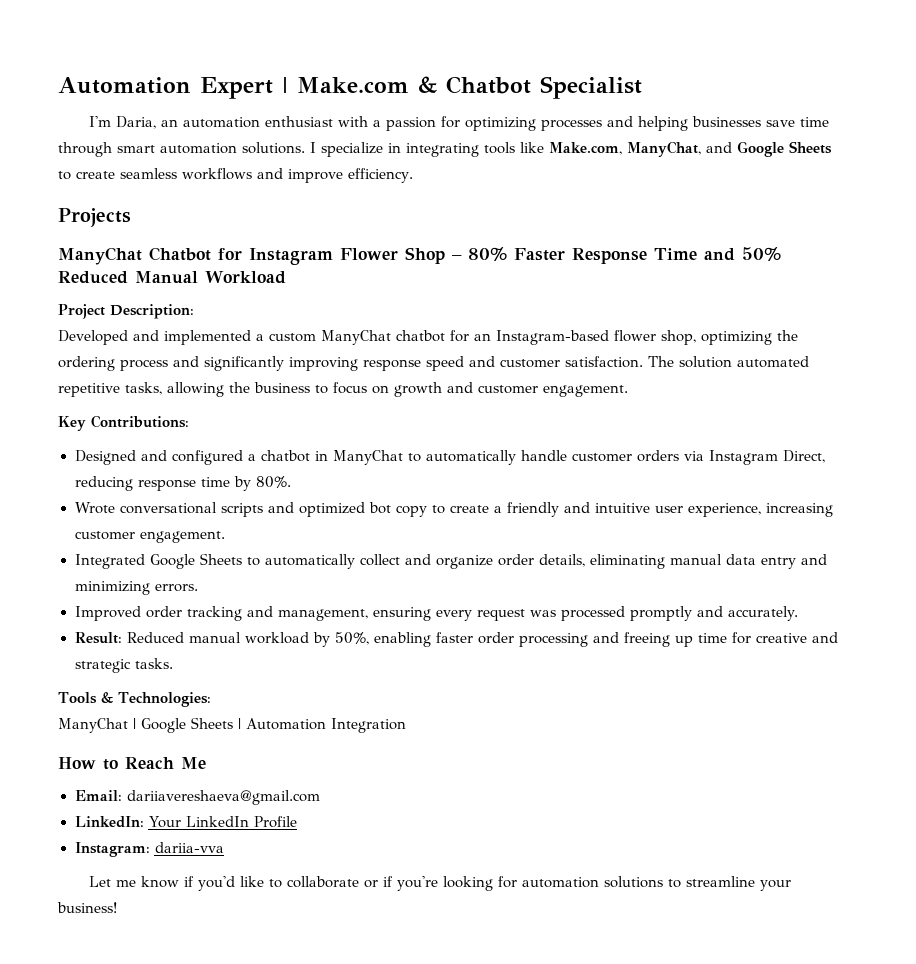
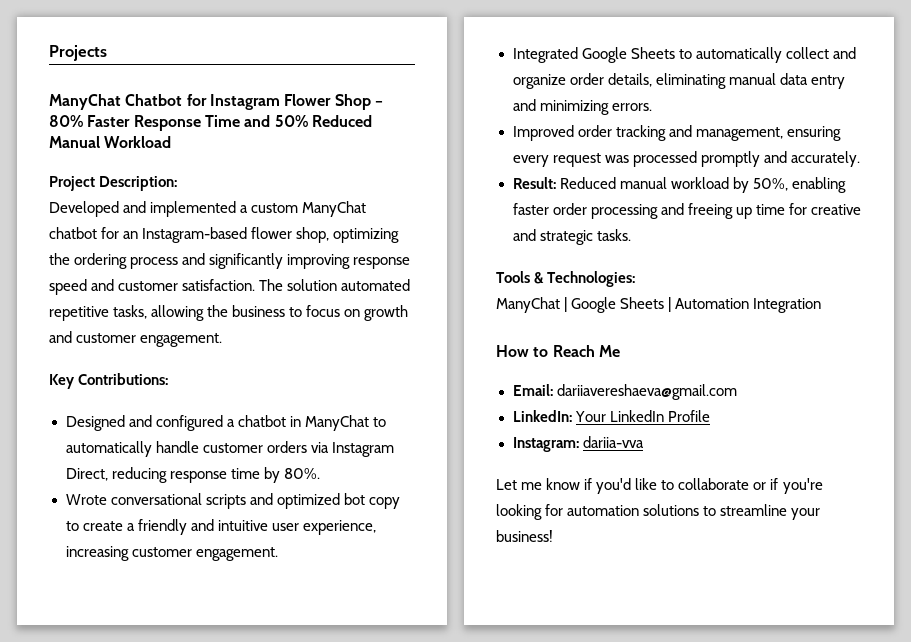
[58,76,642,99] [89,116,830,131] [58,141,832,157] [58,168,413,183] Automation Expert | Make.com & Chatbot Specialist // I'm Daria, an automation enthusiast with a passion for optimizing processes and helping businesses save time through smart automation solutions. I specialize in integrating tools like Make.com, ManyChat, and Google Sheets to create seamless workflows and improve efficiency. // -> (49, 53) none

